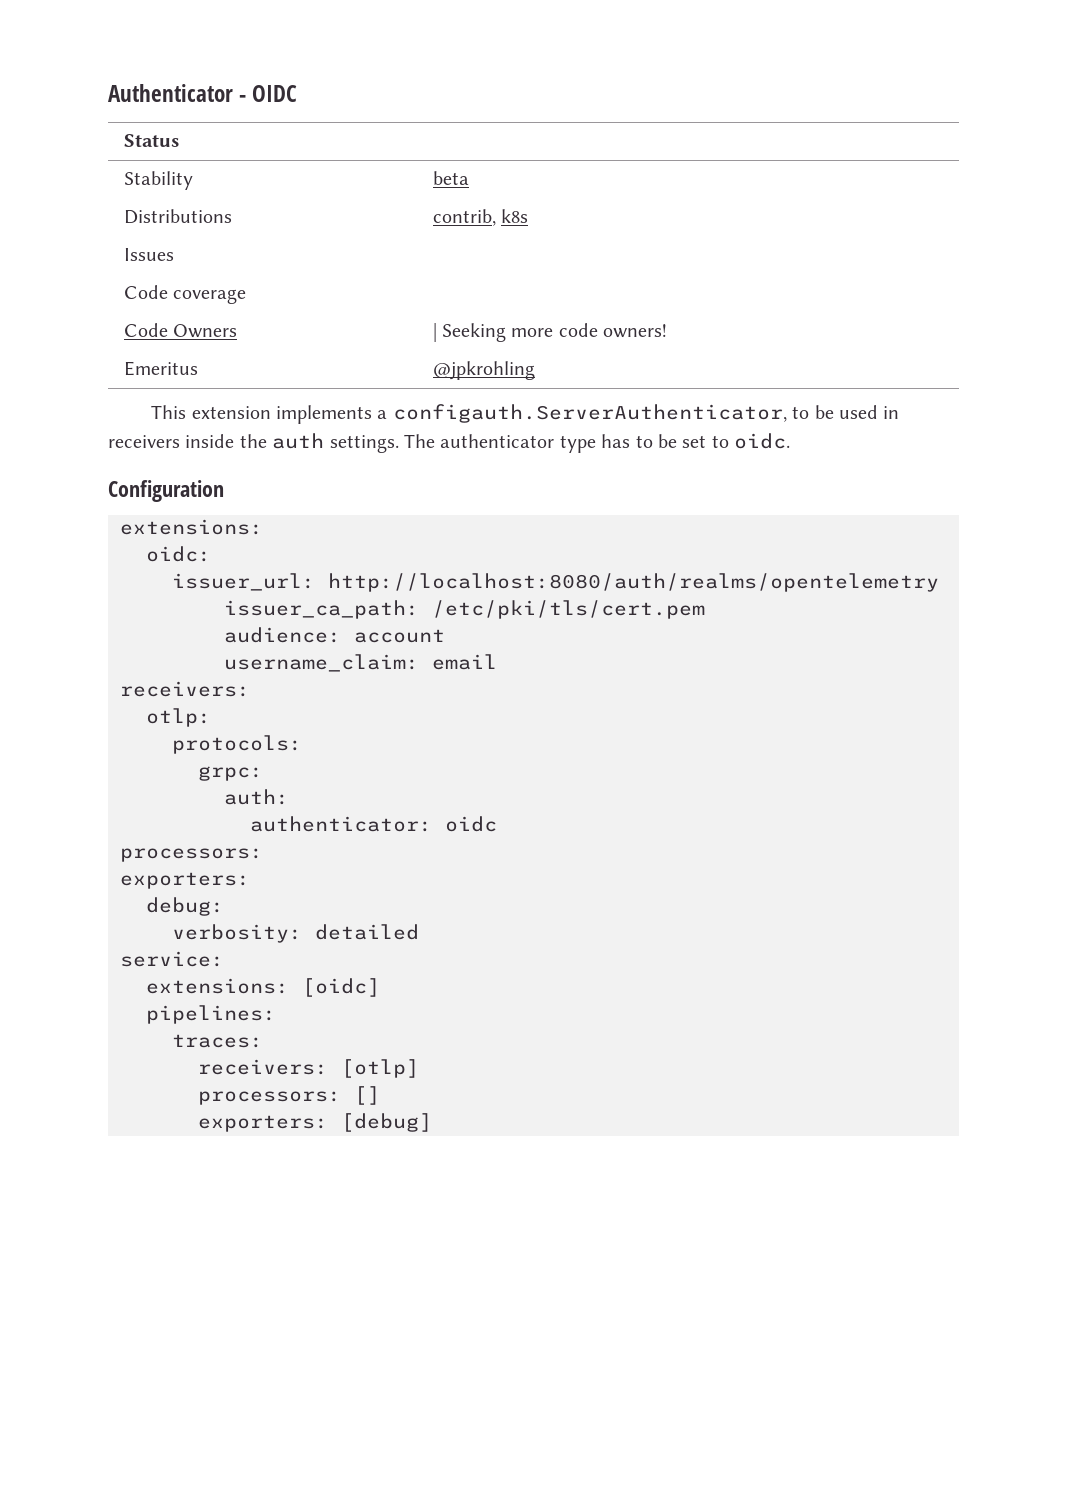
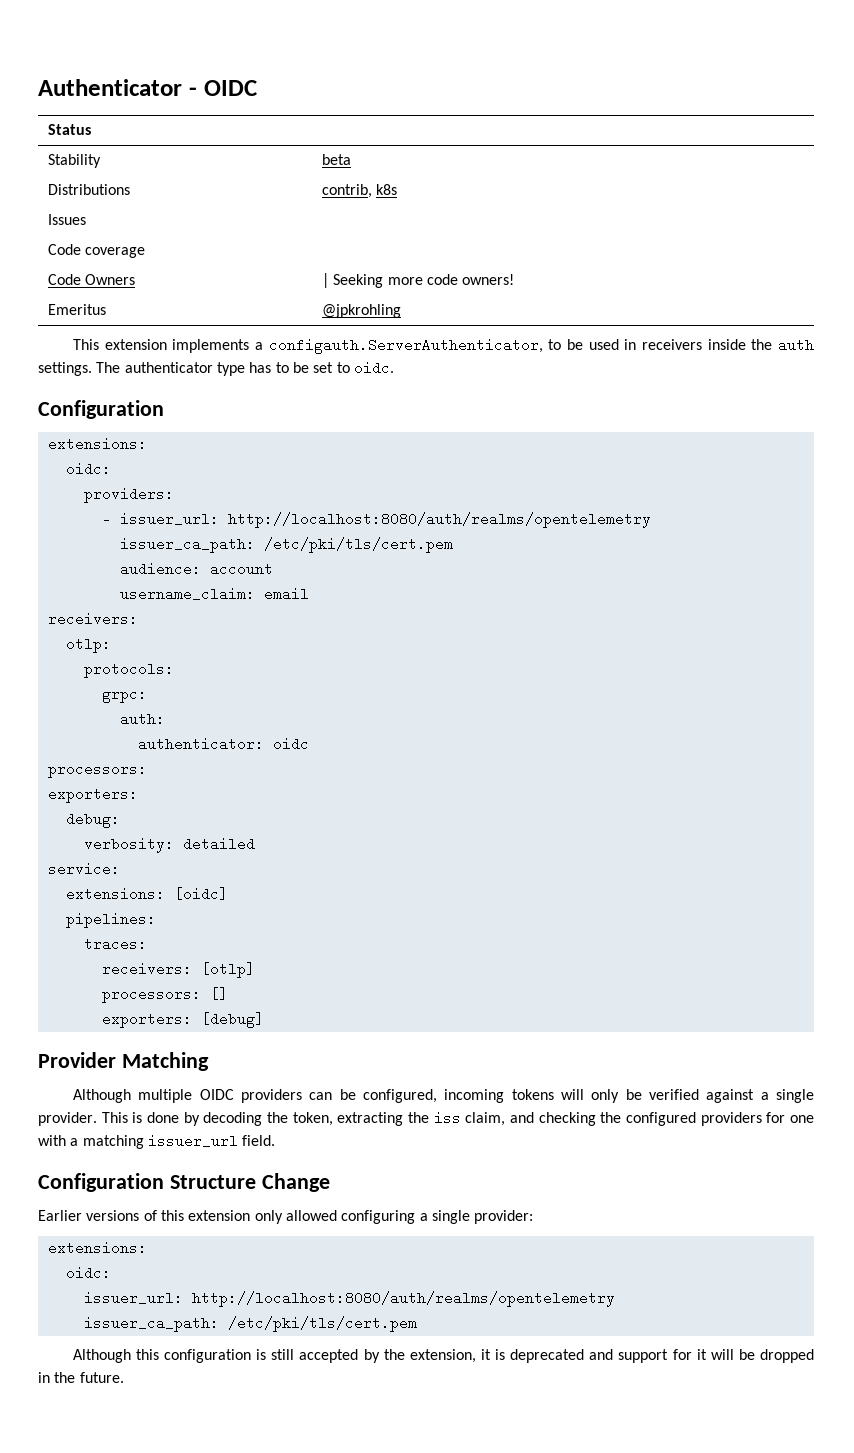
(211, 554) none -> [83,487,174,503] [101,512,111,526] providers: // -
(432, 1122) none -> [38,1052,209,1071] [72,1089,814,1103] [38,1112,814,1126] [38,1134,276,1149] [38,1173,330,1192] [38,1210,534,1224] [47,1241,147,1255] [65,1266,111,1280] [83,1291,615,1307] [83,1316,417,1332] [72,1349,814,1363] [38,1372,124,1383] // Provider Matching // Although multiple OIDC providers can be configured, incoming tokens will only be verified against a single provider. This is done by decoding the token, extracting the iss claim, and checking the configured providers for one with a matching issuer_url field. // Configuration Structure Change // Earlier versions of this extension only allowed configuring a single provider: // extensions: // oidc: // issuer_url: http://localhost:8080/auth/realms/opentelemetry // issuer_ca_path: /etc/pki/tls/cert.pem // Although this configuration is still accepted by the extension, it is deprecated and support for it will be dropped in the future.

